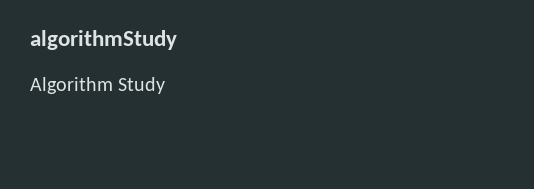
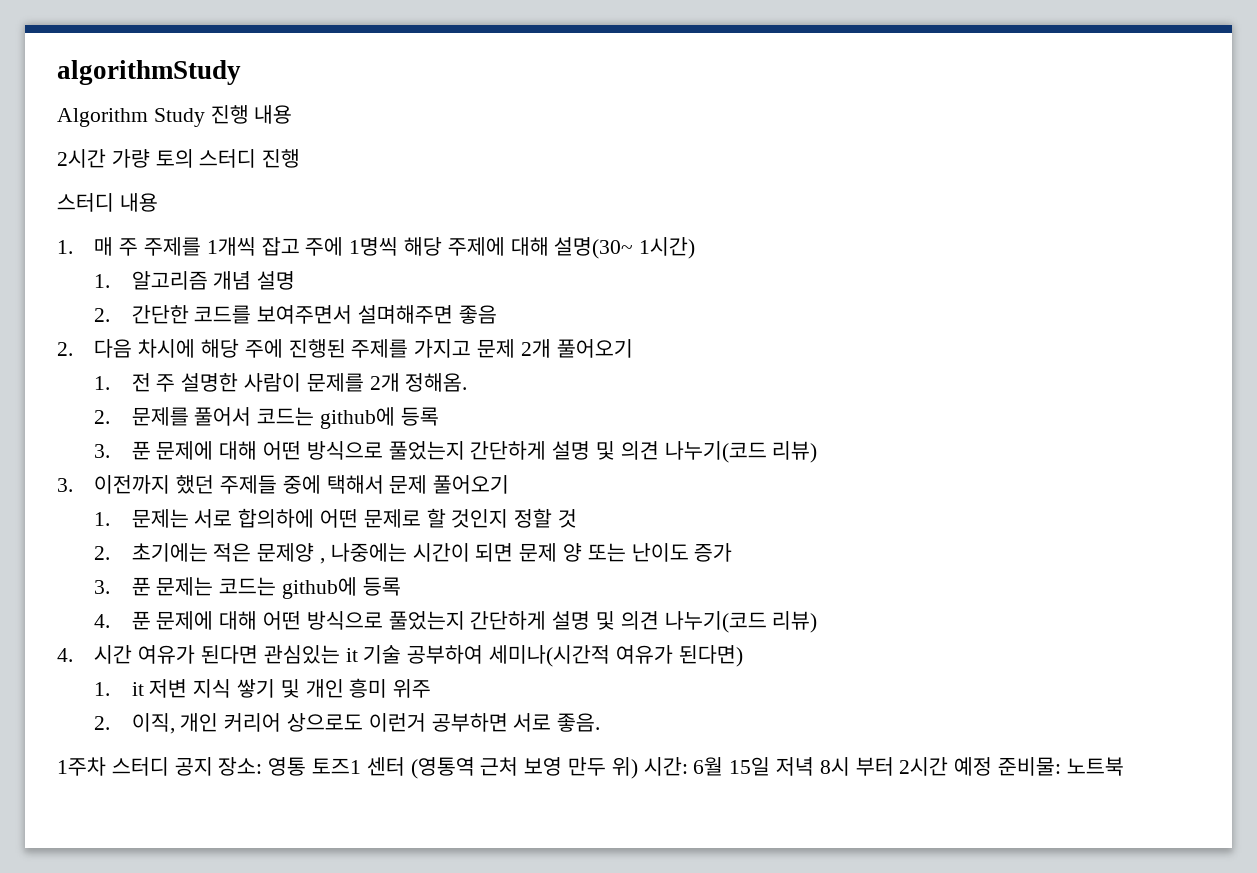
(166, 85) none -> [210,105,293,124] [57,149,301,168] [57,193,158,212] [57,237,696,259] [94,271,296,290] [94,305,497,324] [57,339,633,358] [94,373,468,392] [94,407,439,429] [94,441,818,463] [57,475,510,494] [94,508,578,528] [94,543,733,564] [94,577,401,599] [94,611,818,633] [57,645,743,667] [94,678,432,698] [94,713,601,734] [57,757,1124,779] 진행 내용 // 2시간 가량 토의 스터디 진행 // 스터디 내용 // 1. 매 주 주제를 1개씩 잡고 주에 1명씩 해당 주제에 대해 설명(30~ 1시간) // 1. 알고리즘 개념 설명 // 2. 간단한 코드를 보여주면서 설며해주면 좋음 // 2. 다음 차시에 해당 주에 진행된 주제를 가지고 문제 2개 풀어오기 // 1. 전 주 설명한 사람이 문제를 2개 정해옴. // 2. 문제를 풀어서 코드는 github에 등록 // 3. 푼 문제에 대해 어떤 방식으로 풀었는지 간단하게 설명 및 의견 나누기(코드 리뷰) // 3. 이전까지 했던 주제들 중에 택해서 문제 풀어오기 // 1. 문제는 서로 합의하에 어떤 문제로 할 것인지 정할 것 // 2. 초기에는 적은 문제양 , 나중에는 시간이 되면 문제 양 또는 난이도 증가 // 3. 푼 문제는 코드는 github에 등록 // 4. 푼 문제에 대해 어떤 방식으로 풀었는지 간단하게 설명 및 의견 나누기(코드 리뷰) // 4. 시간 여유가 된다면 관심있는 it 기술 공부하여 세미나(시간적 여유가 된다면) // 1. it 저변 지식 쌓기 및 개인 흥미 위주 // 2. 이직, 개인 커리어 상으로도 이런거 공부하면 서로 좋음. // 1주차 스터디 공지 장소: 영통 토즈1 센터 (영통역 근처 보영 만두 위) 시간: 6월 15일 저녁 8시 부터 2시간 예정 준비물: 노트북

